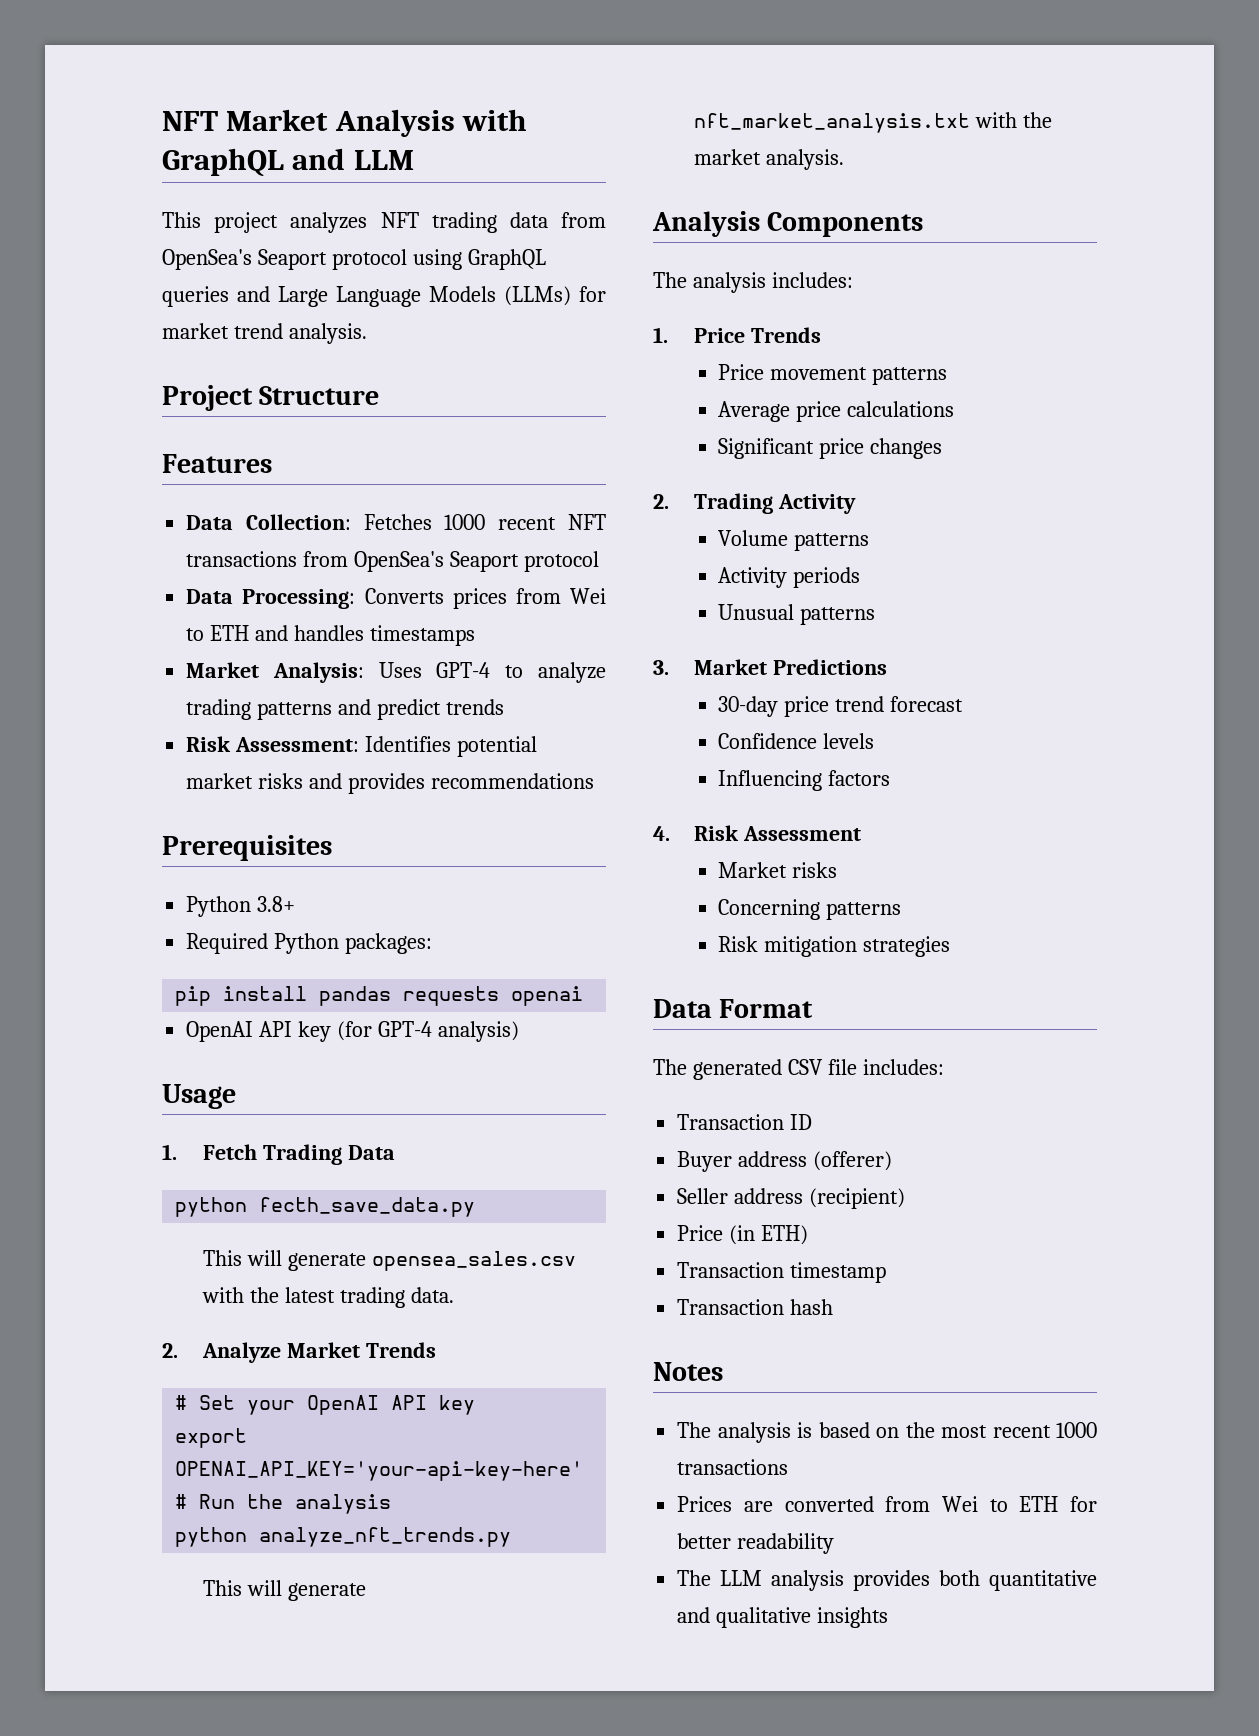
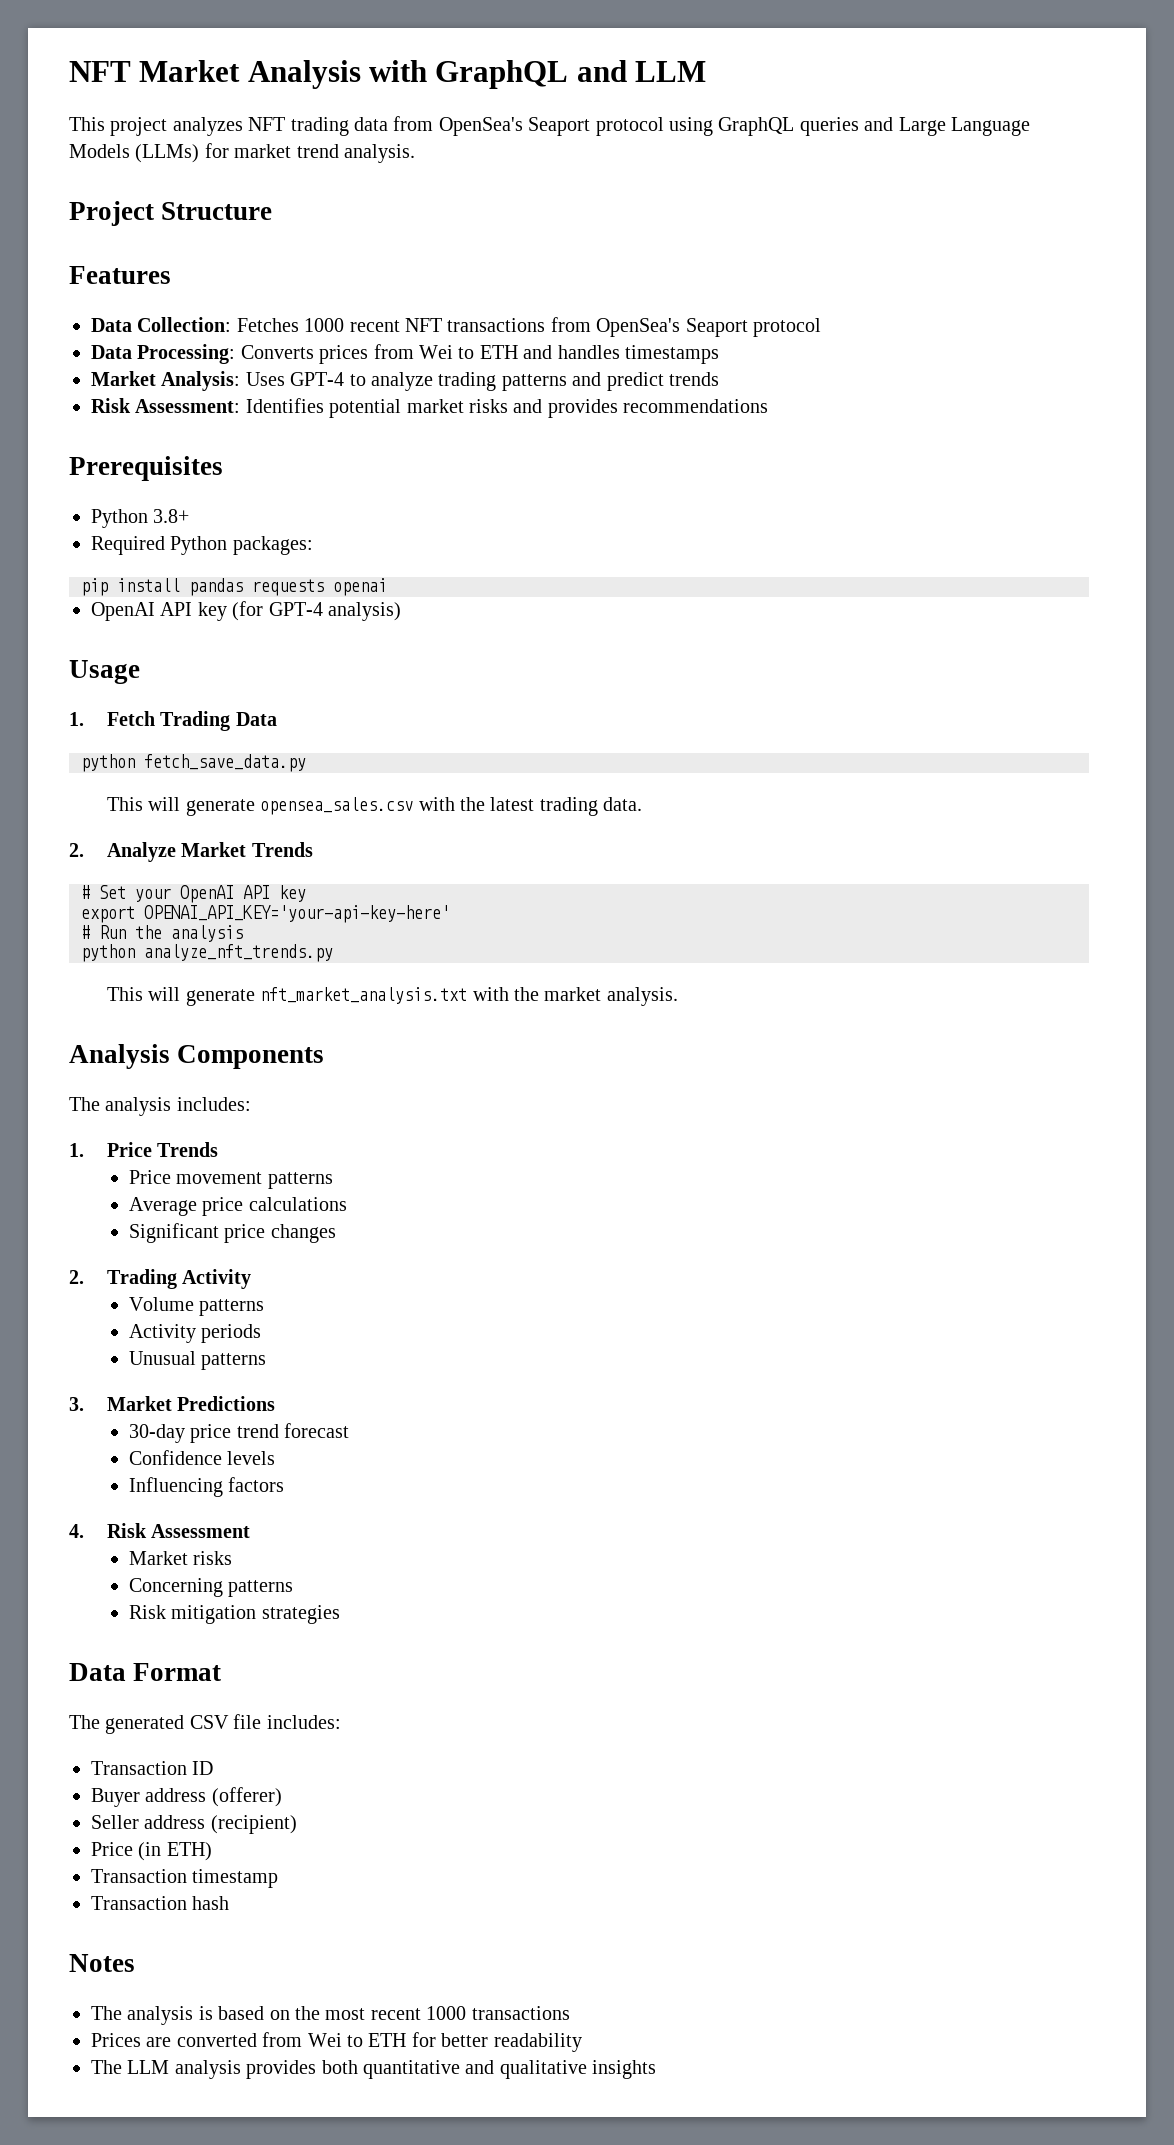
[259,1197,476,1217] fecth_save_data.py -> [144,754,306,772] fetch_save_data.py

